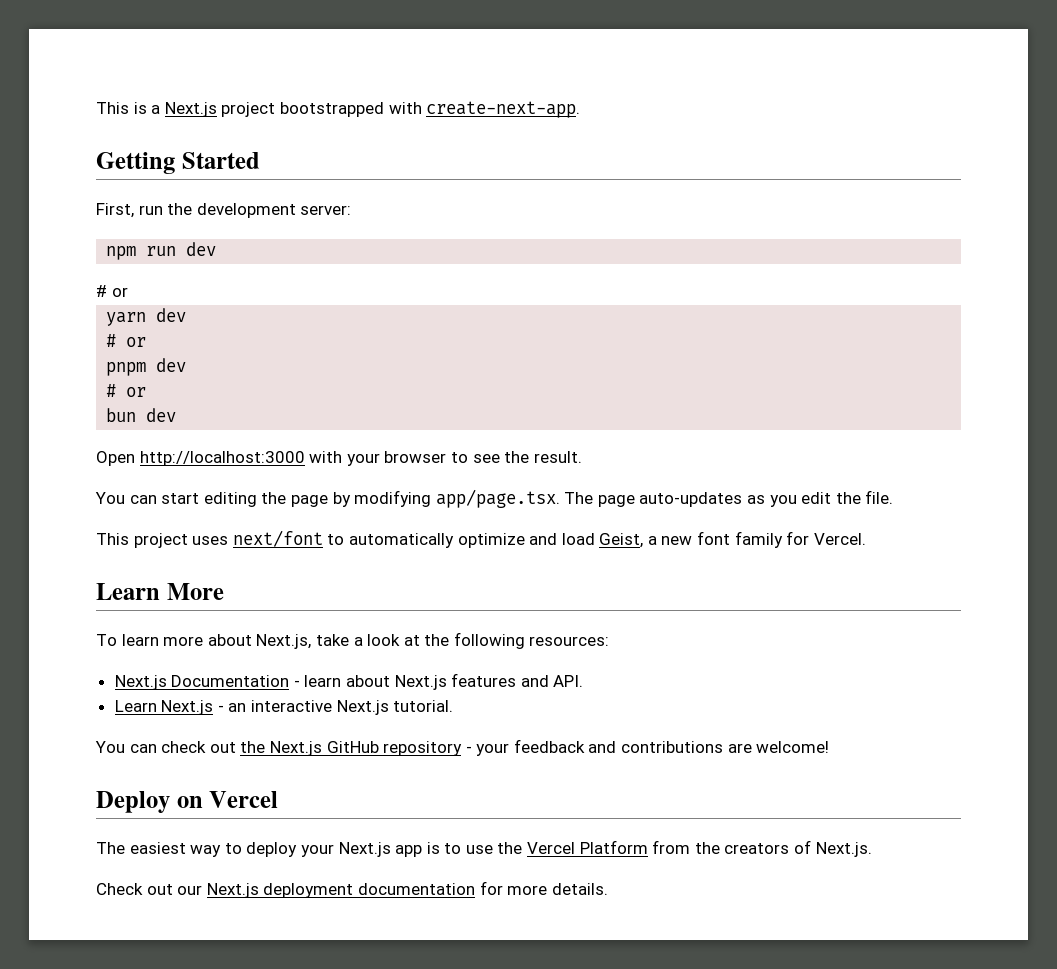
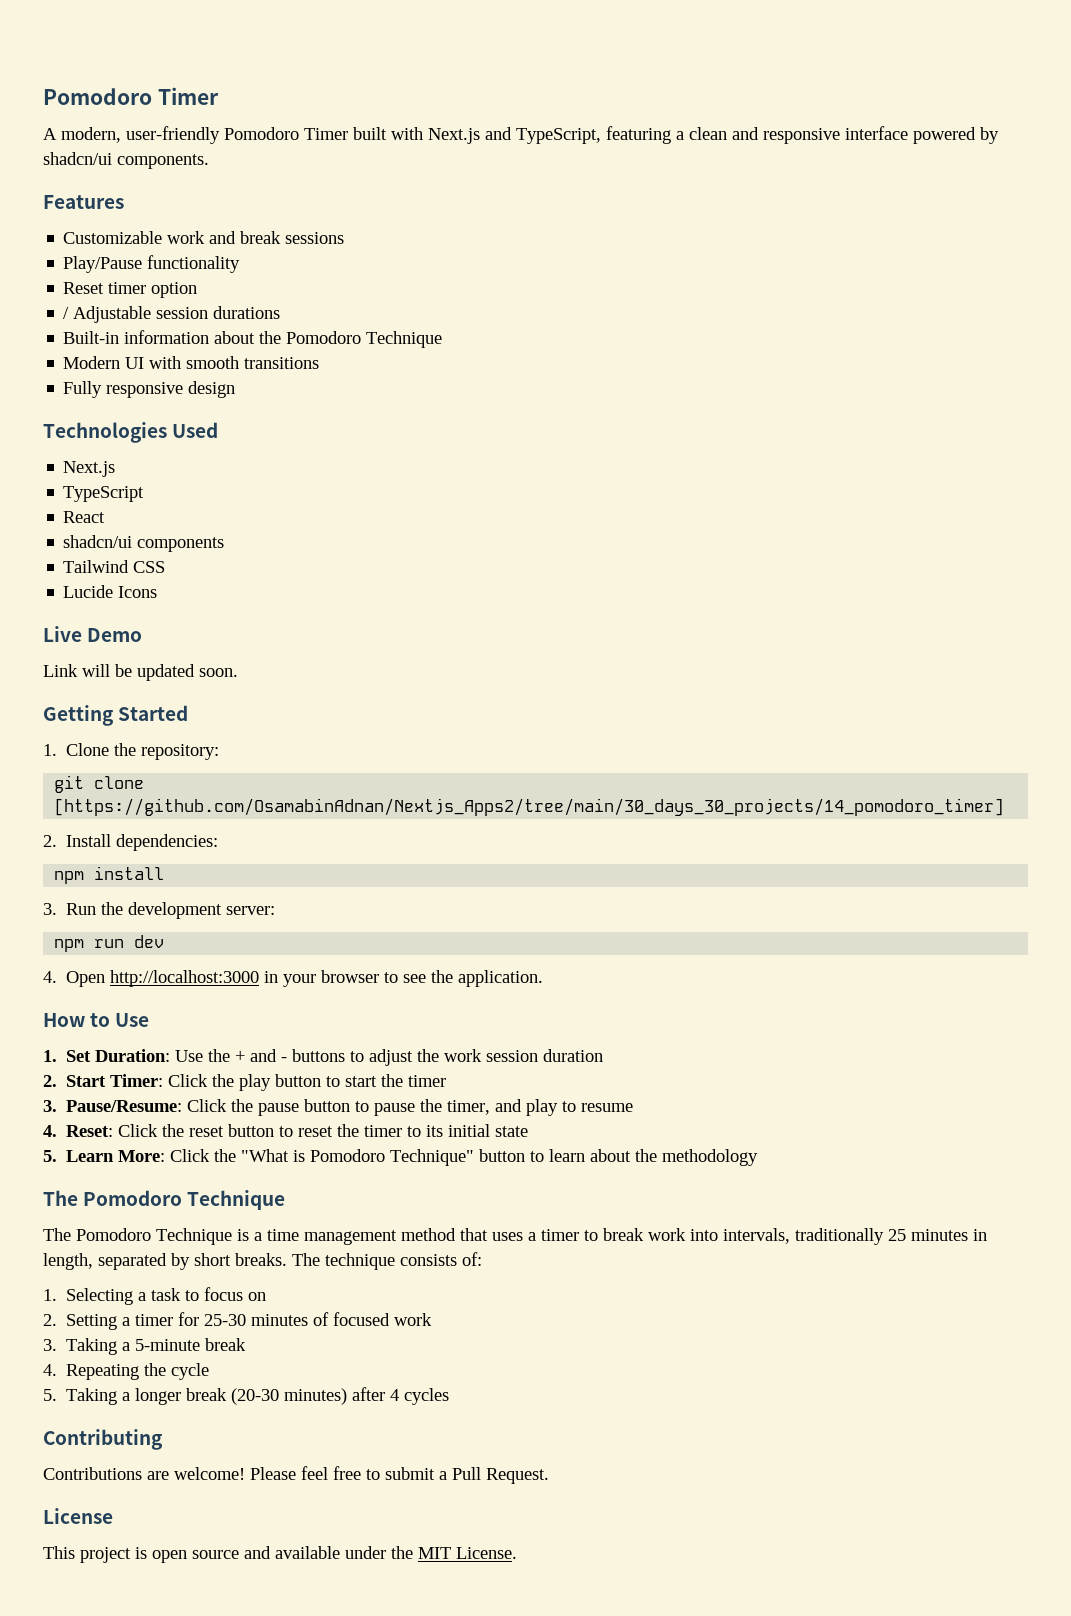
[96,101,581,118] [96,152,260,174] [96,203,163,218] This is a Next.js project bootstrapped with create-next-app. // Getting Started // First, run -> [43,87,219,105] [43,126,999,144] [43,152,209,169] [43,195,124,209] [63,231,345,244] [63,255,241,273] [63,282,198,298] [63,306,281,323] [63,330,443,348] [63,356,320,369] [63,381,236,398] [43,422,219,443] [63,461,116,477] [63,486,145,502] [63,511,106,523] [63,535,225,552] [63,560,166,573] [63,585,158,598] [43,626,143,642] [43,664,238,681] [43,705,189,726] [43,743,220,760] [54,775,145,793] [54,798,1005,816] [43,834,219,851] [54,866,165,884] [43,903,97,915] Pomodoro Timer // A modern, user-friendly Pomodoro Timer built with Next.js and TypeScript, featuring a clean and responsive interface powered by shadcn/ui components. // Features // Customizable work and break sessions // Play/Pause functionality // Reset timer option // / Adjustable session durations // Built-in information about the Pomodoro Technique // Modern UI with smooth transitions // Fully responsive design // Technologies Used // Next.js // TypeScript // React // shadcn/ui components // Tailwind CSS // Lucide Icons // Live Demo // Link will be updated soon. // Getting Started // 1. Clone the repository: // git clone [https://github.com/OsamabinAdnan/Nextjs_Apps2/tree/main/30_days_30_projects/14_pomodoro_timer] // 2. Install dependencies: // npm install // 3. Run
[96,285,128,297] [106,308,187,326] [106,334,147,347] [106,358,187,376] [106,384,147,397] [106,408,177,422] # or // yarn dev // # or // pnpm dev // # or // bun dev // -> [43,971,57,983] 4.
[309,451,343,463] with -> [264,971,279,983] in
[533,451,582,463] [95,489,894,508] [96,530,866,548] [96,583,224,600] [96,632,610,649] [114,673,584,690] [114,700,454,715] [95,739,830,756] [96,791,279,813] [96,840,872,857] [96,881,608,898] result. // You can start editing the page by modifying app/page.tsx. The page auto-updates as you edit the file. // This project uses next/font to automatically optimize and load Geist, a new font family for Vercel. // Learn More // To learn more about Next.js, take a look at the following resources: // Next.js Documentation - learn about Next.js features and API. // Learn Next.js - an interactive Next.js tutorial. // You can check out the Next.js GitHub repository - your feedback and contributions are welcome! // Deploy on Vercel // The easiest way to deploy your Next.js app is to use the Vercel Platform from the creators of Next.js. // Check out our Next.js deployment documentation for more details. -> [458,970,544,987] [43,1013,150,1027] [43,1049,604,1066] [43,1074,447,1091] [43,1099,634,1116] [43,1124,529,1137] [43,1149,759,1166] [43,1190,286,1210] [43,1228,987,1245] [43,1252,482,1270] [43,1287,267,1305] [43,1312,433,1330] [43,1338,247,1355] [43,1363,210,1380] [43,1387,450,1405] [43,1429,163,1450] [43,1466,549,1484] [43,1508,113,1524] [43,1546,517,1563] application. // How to Use // 1. Set Duration: Use the + and - buttons to adjust the work session duration // 2. Start Timer: Click the play button to start the timer // 3. Pause/Resume: Click the pause button to pause the timer, and play to resume // 4. Reset: Click the reset button to reset the timer to its initial state // 5. Learn More: Click the "What is Pomodoro Technique" button to learn about the methodology // The Pomodoro Technique // The Pomodoro Technique is a time management method that uses a timer to break work into intervals, traditionally 25 minutes in length, separated by short breaks. The technique consists of: // 1. Selecting a task to focus on // 2. Setting a timer for 25-30 minutes of focused work // 3. Taking a 5-minute break // 4. Repeating the cycle // 5. Taking a longer break (20-30 minutes) after 4 cycles // Contributing // Contributions are welcome! Please feel free to submit a Pull Request. // License // This project is open source and available under the MIT License.

